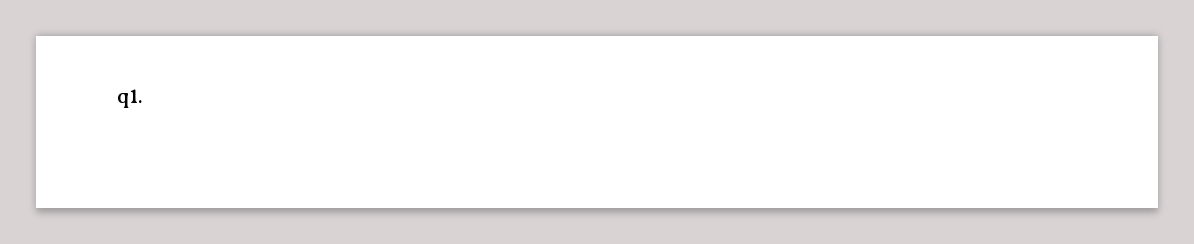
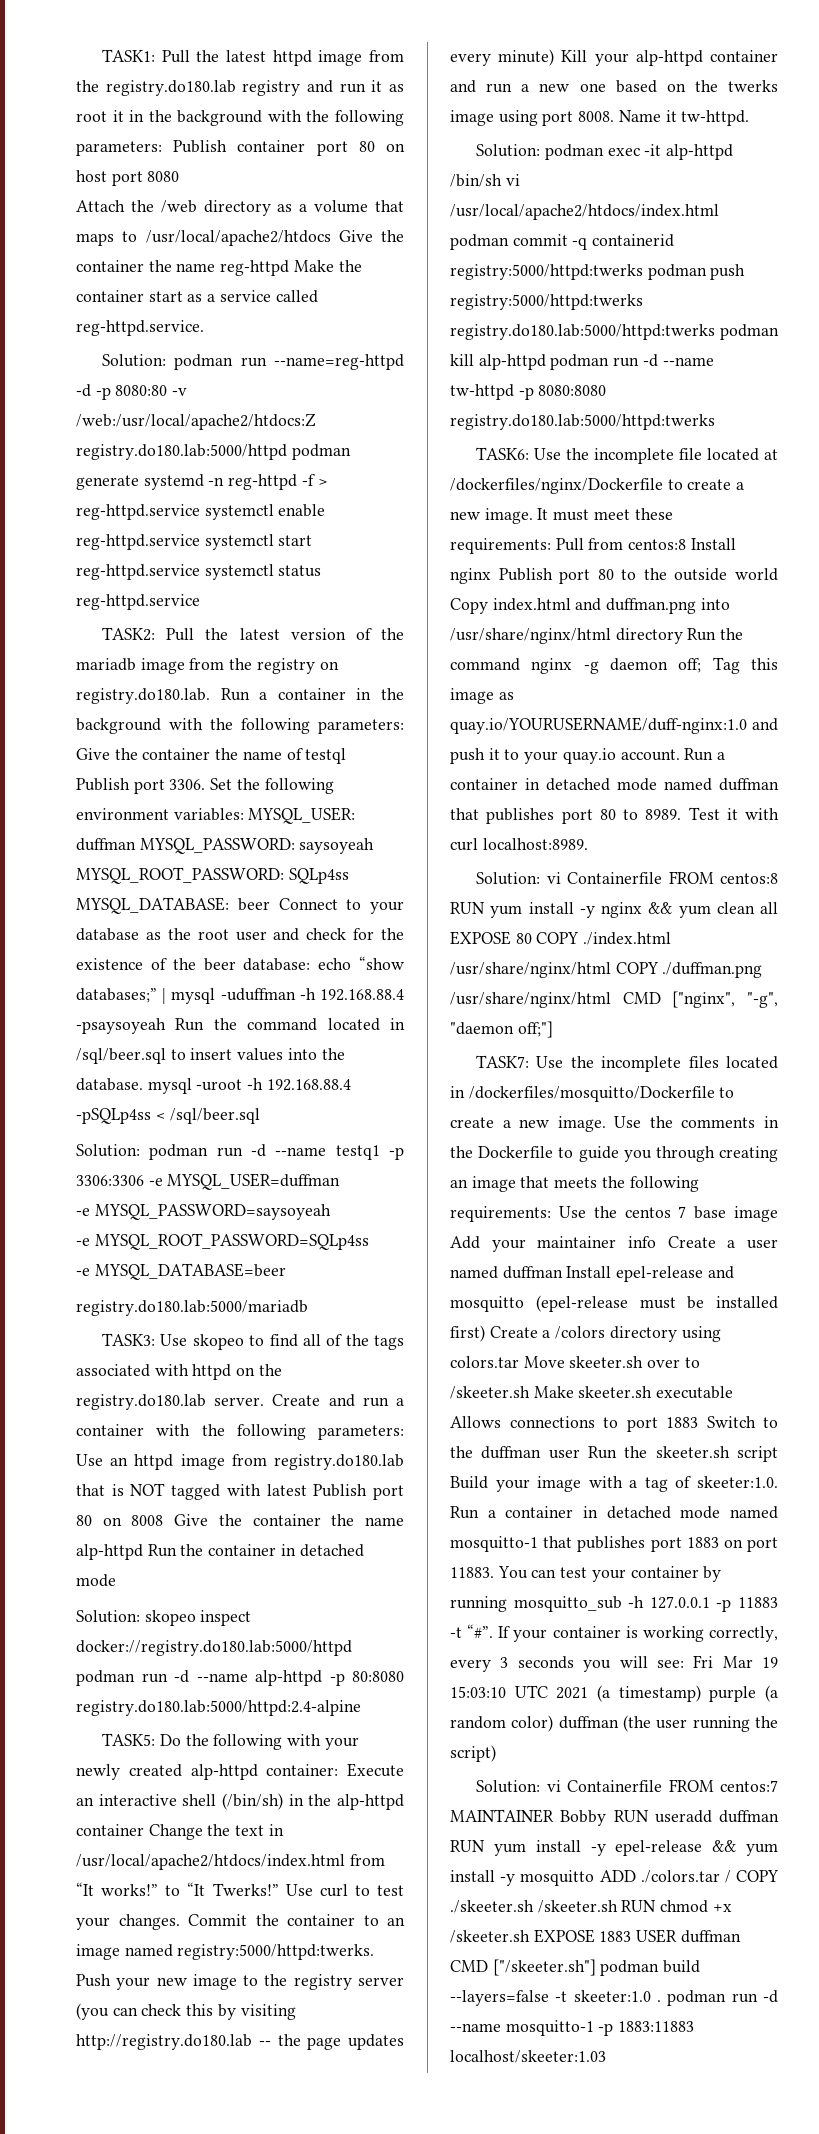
[117,89,143,108] q1. -> [102,49,404,66] [76,80,405,96] [76,110,404,126] [76,140,405,156] [76,170,180,186] [76,200,404,216] [76,230,404,246] [76,260,362,276] [76,290,318,303] [76,320,204,336] [102,354,404,370] [76,384,188,400] [76,413,316,430] [76,444,351,460] [76,474,328,490] [76,504,326,520] [76,534,313,550] [76,564,322,580] [76,594,200,610] [102,627,404,641] [76,658,339,674] [76,688,404,704] [76,718,404,734] [76,748,347,764] [76,778,334,794] [76,807,356,824] [76,838,375,854] [76,867,349,884] [76,897,404,914] [76,928,404,941] [76,956,404,971] [76,988,404,1004] [76,1018,405,1034] [76,1048,345,1064] [76,1078,351,1094] [76,1108,261,1124] [76,1144,404,1160] [76,1173,341,1190] [76,1204,331,1220] [76,1233,369,1250] [76,1263,286,1280] [76,1300,308,1316] [102,1333,404,1350] [76,1364,282,1380] [76,1394,404,1410] [76,1424,404,1440] [76,1454,404,1470] [76,1483,405,1500] [76,1514,405,1526] [76,1544,364,1560] [76,1574,116,1587] [76,1610,252,1626] [76,1640,352,1656] [76,1670,404,1686] [76,1700,361,1716] [102,1733,359,1750] [76,1763,404,1780] [76,1793,405,1810] [76,1824,284,1840] [76,1854,385,1870] [76,1882,404,1897] [76,1914,405,1930] [76,1944,375,1960] [76,1974,404,1990] [76,2003,296,2020] [76,2034,404,2050] [450,49,778,66] [450,80,778,93] [450,110,750,126] [476,144,733,160] [450,174,520,187] [450,204,719,220] [450,234,675,250] [450,264,746,280] [450,294,643,310] [450,324,779,340] [450,354,714,370] [450,384,607,400] [450,414,715,430] [476,447,778,464] [450,478,745,494] [450,508,673,524] [450,538,736,554] [450,568,778,584] [450,598,730,614] [450,628,744,644] [450,657,778,674] [450,688,514,704] [450,717,778,734] [450,748,726,764] [450,778,779,791] [450,807,779,824] [450,838,588,851] [476,871,778,885] [450,902,778,918] [450,931,672,945] [450,962,763,978] [450,991,778,1008] [450,1021,553,1038] [476,1055,778,1072] [450,1086,735,1102] [450,1116,779,1132] [450,1146,778,1162] [450,1176,699,1192] [450,1206,778,1222] [450,1236,778,1252] [450,1266,734,1282] [450,1295,778,1312] [450,1325,721,1342] [450,1356,700,1368] [450,1386,734,1399] [450,1416,778,1432] [450,1446,778,1462] [450,1476,778,1492] [450,1506,778,1519] [450,1536,778,1552] [450,1566,722,1582] [450,1596,778,1612] [450,1624,778,1642] [450,1655,778,1672] [450,1685,778,1702] [450,1715,778,1732] [450,1745,496,1762] [476,1779,778,1793] [450,1809,779,1826] [450,1840,778,1856] [450,1870,779,1886] [450,1900,732,1913] [450,1929,741,1943] [450,1959,701,1976] [450,1990,778,2006] [450,2020,695,2036] [450,2050,606,2063] TASK1: Pull the latest httpd image from the registry.do180.lab registry and run it as root it in the background with the following parameters: Publish container port 80 on host port 8080 // Attach the /web directory as a volume that maps to /usr/local/apache2/htdocs Give the container the name reg-httpd Make the container start as a service called reg-httpd.service. // Solution: podman run --name=reg-httpd -d -p 8080:80 -v /web:/usr/local/apache2/htdocs:Z registry.do180.lab:5000/httpd podman generate systemd -n reg-httpd -f > reg-httpd.service systemctl enable reg-httpd.service systemctl start reg-httpd.service systemctl status reg-httpd.service // TASK2: Pull the latest version of the mariadb image from the registry on registry.do180.lab. Run a container in the background with the following parameters: Give the container the name of testql Publish port 3306. Set the following environment variables: MYSQL_USER: duffman MYSQL_PASSWORD: saysoyeah MYSQL_ROOT_PASSWORD: SQLp4ss MYSQL_DATABASE: beer Connect to your database as the root user and check for the existence of the beer database: echo “show databases;” | mysql -uduffman -h 192.168.88.4 -psaysoyeah Run the command located in /sql/beer.sql to insert values into the database. mysql -uroot -h 192.168.88.4 -pSQLp4ss < /sql/beer.sql // Solution: podman run -d --name testq1 -p 3306:3306 -e MYSQL_USER=duffman // -e MYSQL_PASSWORD=saysoyeah // -e MYSQL_ROOT_PASSWORD=SQLp4ss // -e MYSQL_DATABASE=beer // registry.do180.lab:5000/mariadb // TASK3: Use skopeo to find all of the tags associated with httpd on the registry.do180.lab server. Create and run a container with the following parameters: Use an httpd image from registry.do180.lab that is NOT tagged with latest Publish port 80 on 8008 Give the container the name alp-httpd Run the container in detached mode // Solution: skopeo inspect docker://registry.do180.lab:5000/httpd podman run -d --name alp-httpd -p 80:8080 registry.do180.lab:5000/httpd:2.4-alpine // TASK5: Do the following with your newly created alp-httpd container: Execute an interactive shell (/bin/sh) in the alp-httpd container Change the text in /usr/local/apache2/htdocs/index.html from “It works!” to “It Twerks!” Use curl to test your changes. Commit the container to an image named registry:5000/httpd:twerks. Push your new image to the registry server (you can check this by visiting http://registry.do180.lab -- the page updates every minute) Kill your alp-httpd container and run a new one based on the twerks image using port 8008. Name it tw-httpd. // Solution: podman exec -it alp-httpd /bin/sh vi /usr/local/apache2/htdocs/index.html podman commit -q containerid registry:5000/httpd:twerks podman push registry:5000/httpd:twerks registry.do180.lab:5000/httpd:twerks podman kill alp-httpd podman run -d --name tw-httpd -p 8080:8080 registry.do180.lab:5000/httpd:twerks // TASK6: Use the incomplete file located at /dockerfiles/nginx/Dockerfile to create a new image. It must meet these requirements: Pull from centos:8 Install nginx Publish port 80 to the outside world Copy index.html and duffman.png into /usr/share/nginx/html directory Run the command nginx -g daemon off; Tag this image as quay.io/YOURUSERNAME/duff-nginx:1.0 and push it to your quay.io account. Run a container in detached mode named duffman that publishes port 80 to 8989. Test it with curl localhost:8989. // Solution: vi Containerfile FROM centos:8 RUN yum install -y nginx && yum clean all EXPOSE 80 COPY ./index.html /usr/share/nginx/html COPY ./duffman.png /usr/share/nginx/html CMD ["nginx", "-g", "daemon off;"] // TASK7: Use the incomplete files located in /dockerfiles/mosquitto/Dockerfile to create a new image. Use the comments in the Dockerfile to guide you through creating an image that meets the following requirements: Use the centos 7 base image Add your maintainer info Create a user named duffman Install epel-release and mosquitto (epel-release must be installed first) Create a /colors directory using colors.tar Move skeeter.sh over to /skeeter.sh Make skeeter.sh executable Allows connections to port 1883 Switch to the duffman user Run the skeeter.sh script Build your image with a tag of skeeter:1.0. Run a container in detached mode named mosquitto-1 that publishes port 1883 on port 11883. You can test your container by running mosquitto_sub -h 127.0.0.1 -p 11883 -t “#”. If your container is working correctly, every 3 seconds you will see: Fri Mar 19 15:03:10 UTC 2021 (a timestamp) purple (a random color) duffman (the user running the script) // Solution: vi Containerfile FROM centos:7 MAINTAINER Bobby RUN useradd duffman RUN yum install -y epel-release && yum install -y mosquitto ADD ./colors.tar / COPY ./skeeter.sh /skeeter.sh RUN chmod +x /skeeter.sh EXPOSE 1883 USER duffman CMD ["/skeeter.sh"] podman build --layers=false -t skeeter:1.0 . podman run -d --name mosquitto-1 -p 1883:11883 localhost/skeeter:1.03

